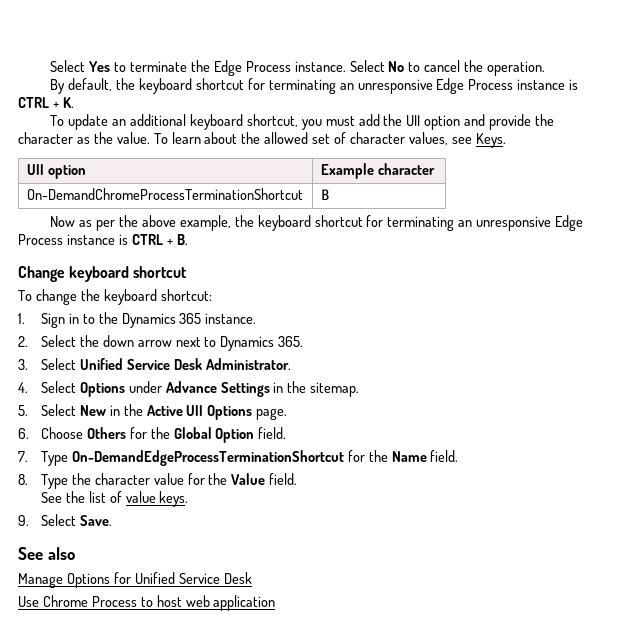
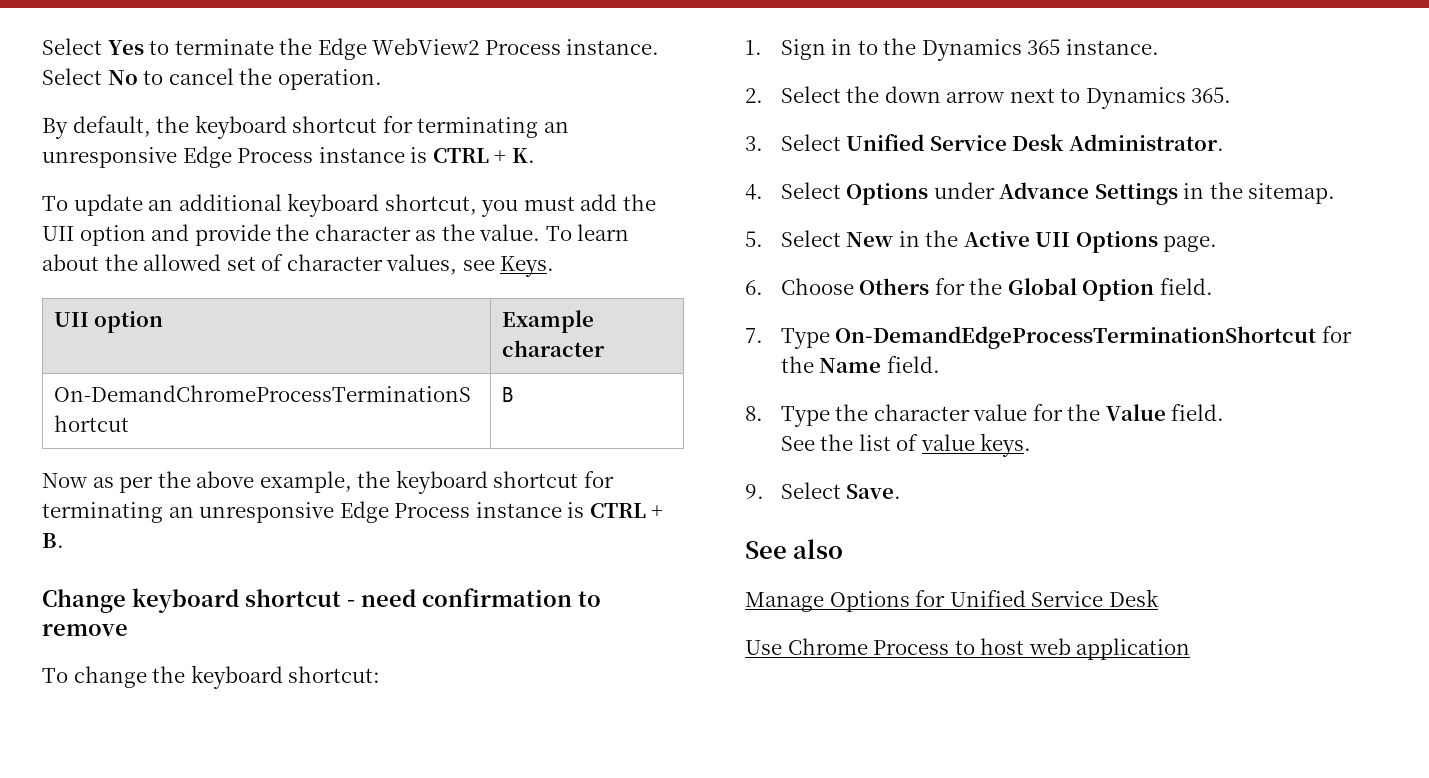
(242, 68) none -> [372,38,480,55] WebView2
(188, 272) none -> [347,588,601,607] [42,624,128,636] - need confirmation to remove

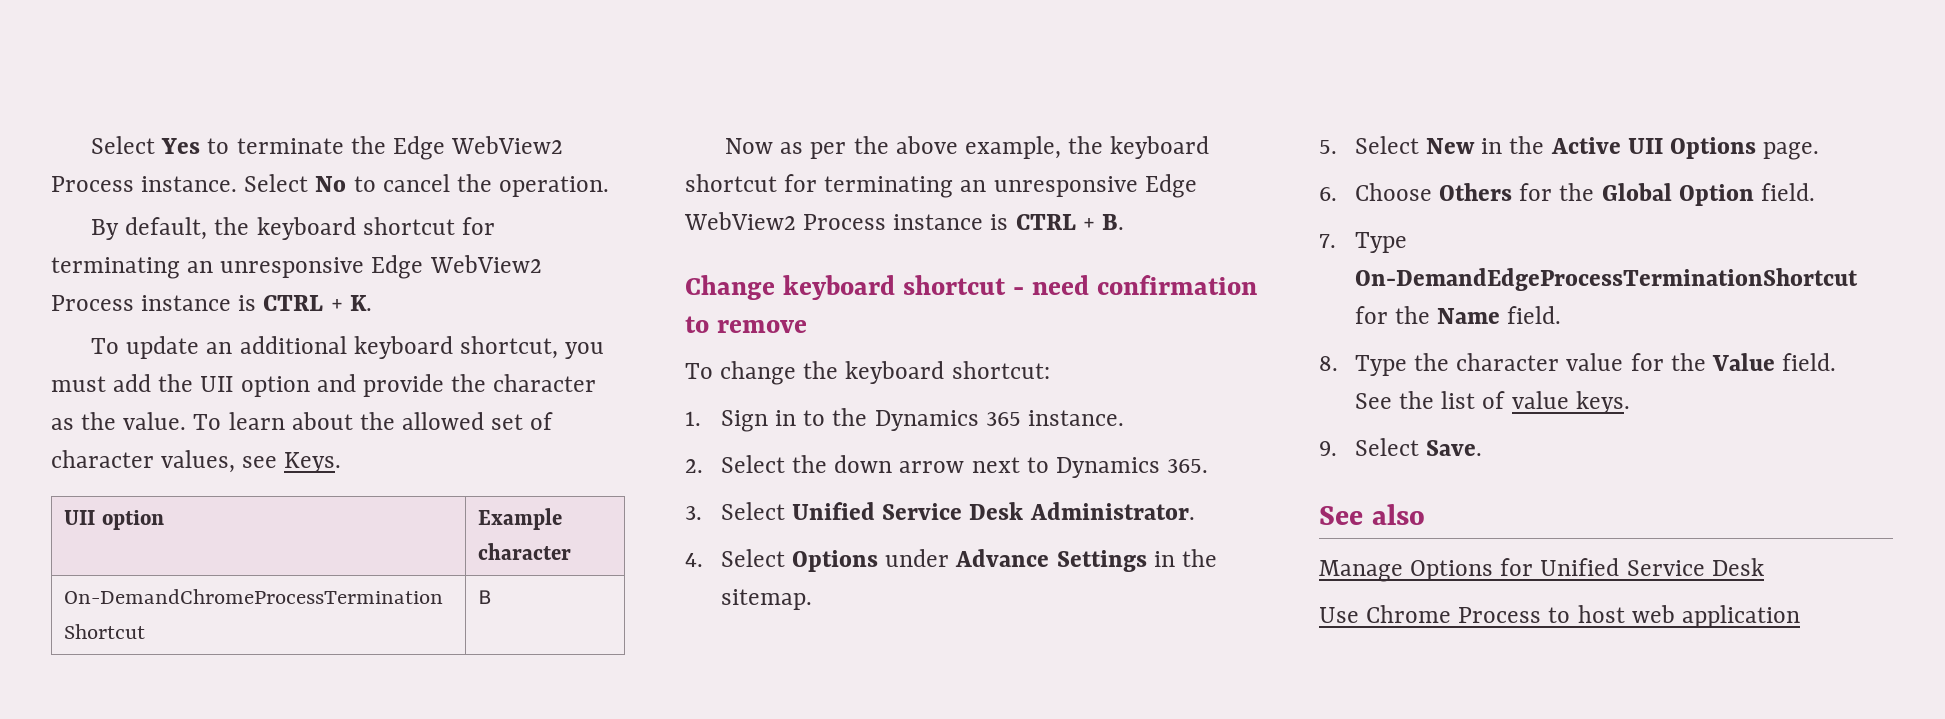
(232, 157) none -> [429,255,542,273] WebView2
(389, 512) none -> [684,212,796,230] WebView2

